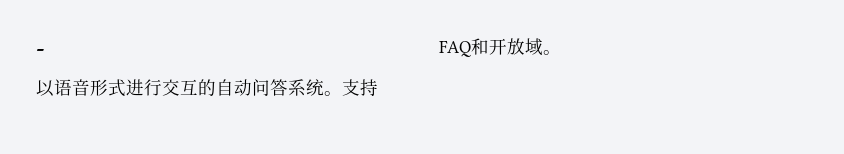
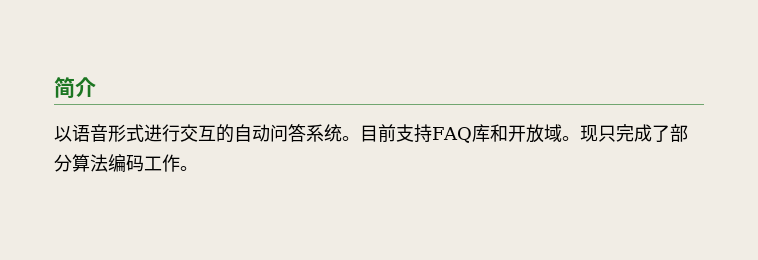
[36,49,45,56] - -> [54,77,96,99] 简介
(342, 93) none -> [360,124,396,142] 目前
(471, 48) none -> [471,124,490,142] 库
(561, 52) none -> [579,124,688,142] [54,154,198,172] 现只完成了部分算法编码工作。

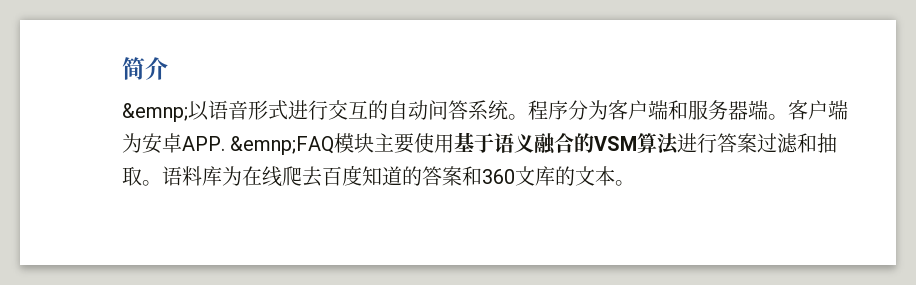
(96, 87) none -> [122,103,188,122] &emnp;
[360,124,688,143] [54,154,180,172] 目前支持FAQ库和开放域。现只完成了部分算法编码工作 -> [528,100,848,120] [122,132,838,155] [122,165,615,187] 程序分为客户端和服务器端。客户端为安卓APP. &emnp;FAQ模块主要使用基于语义融合的VSM算法进行答案过滤和抽取。语料库为在线爬去百度知道的答案和360文库的文本

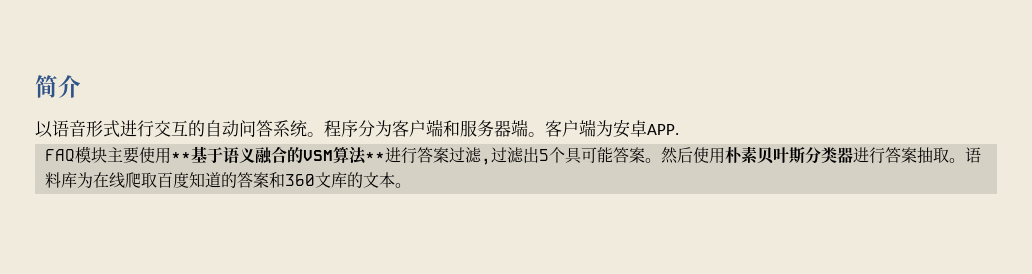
[122,103,188,122] &emnp; -> (81, 86) none
[230,136,335,155] &emnp;FAQ -> [45,149,76,162] // FAQ
(455, 143) none -> [171,152,192,161] **
(680, 144) none -> [365,152,386,161] **
[797,133,818,153] 和 -> [481,146,918,165] ,过滤出5个具可能答案。然后使用朴素贝叶斯分类器进行答案
[302,166,322,187] 去 -> [141,172,158,188] 取

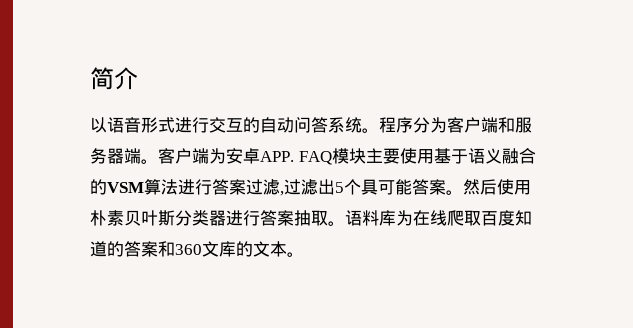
(679, 129) // -> (294, 156) none
[171,152,192,161] ** -> (434, 156) none
[365,152,386,161] ** -> (178, 187) none

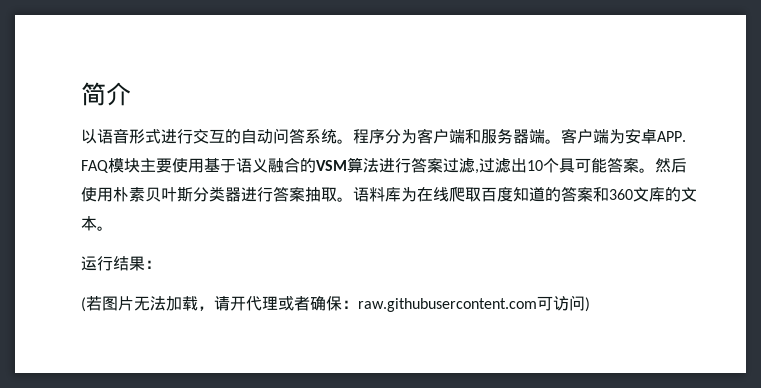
[335,182,344,193] 5 -> [527,160,543,171] 10
(304, 254) none -> [81,256,161,271] [81,295,590,312] // 运行结果： // (若图片无法加载，请开代理或者确保：raw.githubusercontent.com可访问)

